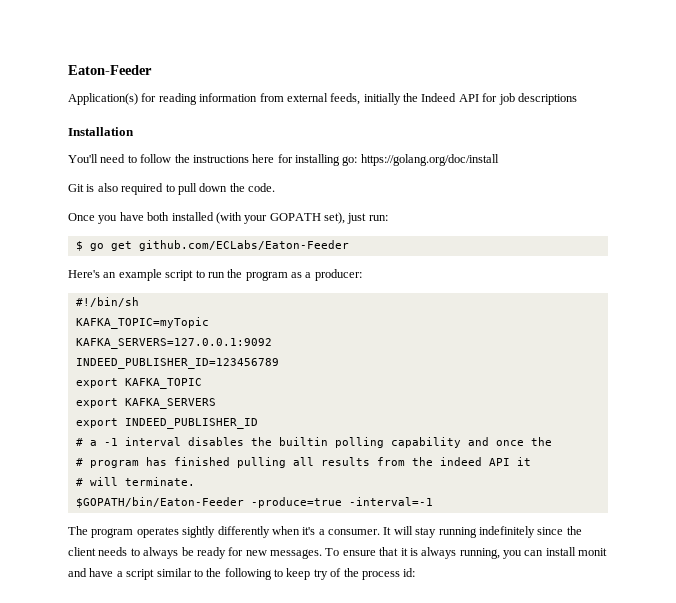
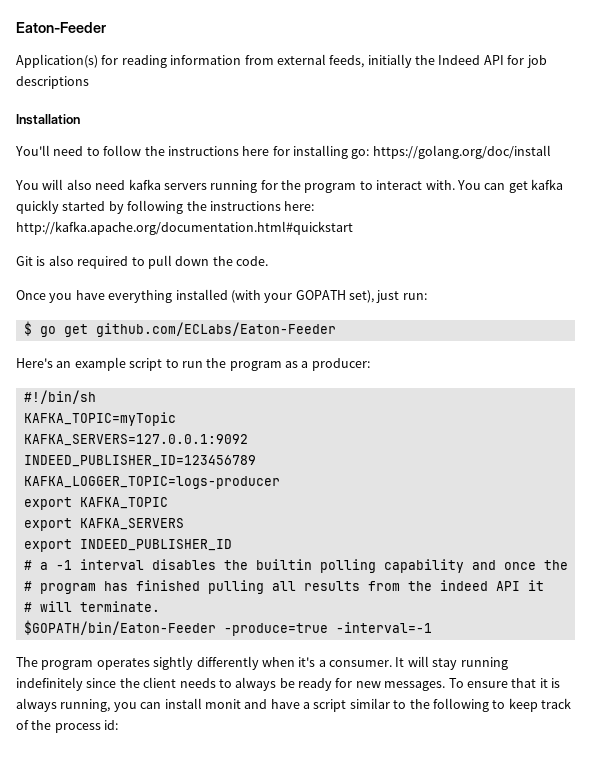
(499, 160) none -> [15,179,563,193] [16,200,315,214] [16,221,353,235] // You will also need kafka servers running for the program to interact with. You can get kafka quickly started by following the instructions here: http://kafka.apache.org/documentation.html#quickstart
[147,212,170,221] both -> [108,290,173,303] everything
(279, 363) none -> [23,476,280,489] // KAFKA_LOGGER_TOPIC=logs-producer
[313,569,328,580] try -> [541,698,571,709] track

